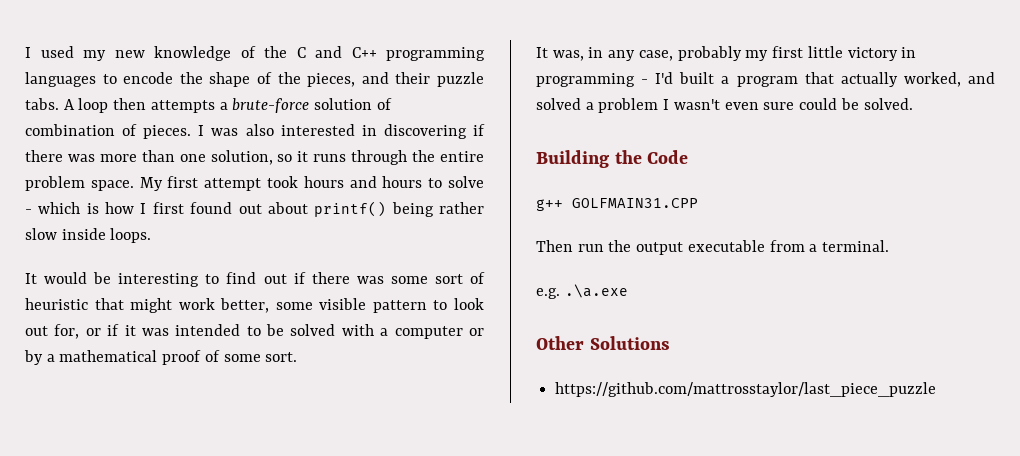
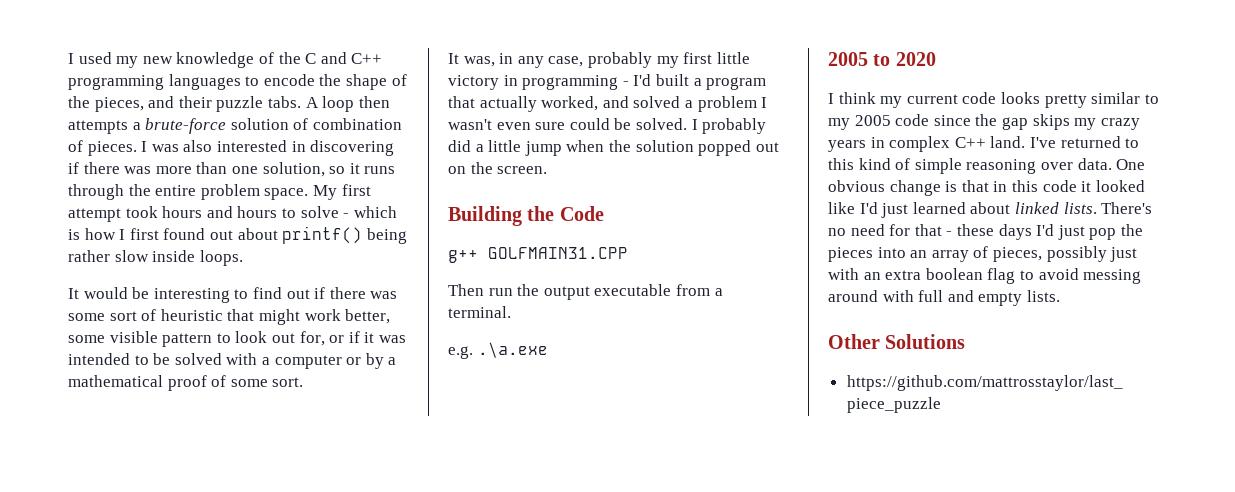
(913, 104) none -> [691,118,767,134] [448,140,779,156] [448,162,548,174] I probably did a little jump when the solution popped out on the screen.
(628, 291) none -> [828,52,936,66] [828,92,1159,108] [828,114,1140,130] [828,136,1140,152] [828,158,1146,174] [828,180,1145,196] [828,202,1153,218] [828,224,1143,240] [828,246,1138,262] [828,268,1142,284] [828,290,1060,306] // 2005 to 2020 // I think my current code looks pretty similar to my 2005 code since the gap skips my crazy years in complex C++ land. I've returned to this kind of simple reasoning over data. One obvious change is that in this code it looked like I'd just learned about linked lists. There's no need for that - these days I'd just pop the pieces into an array of pieces, possibly just with an extra boolean flag to avoid messing around with full and empty lists.

